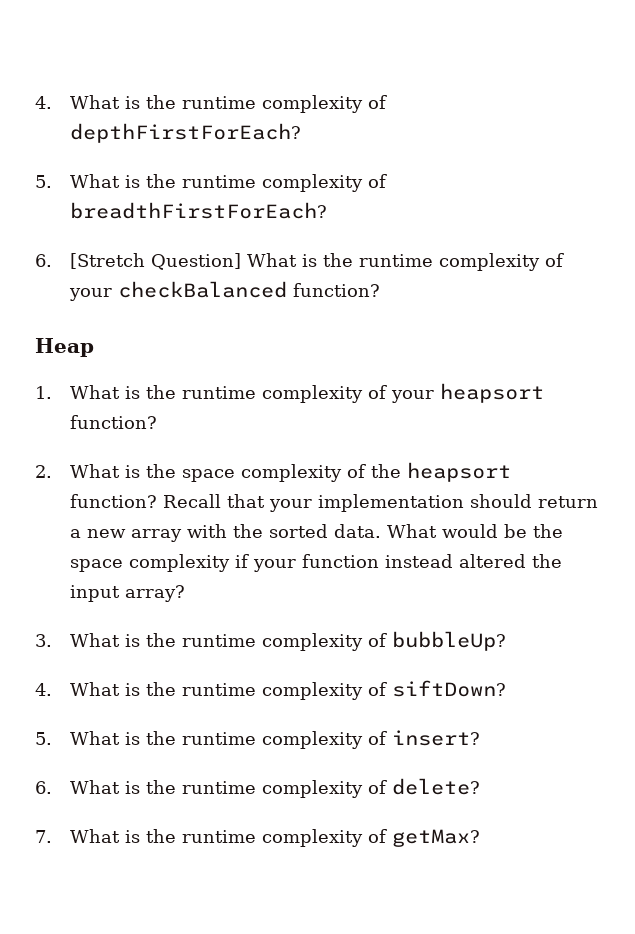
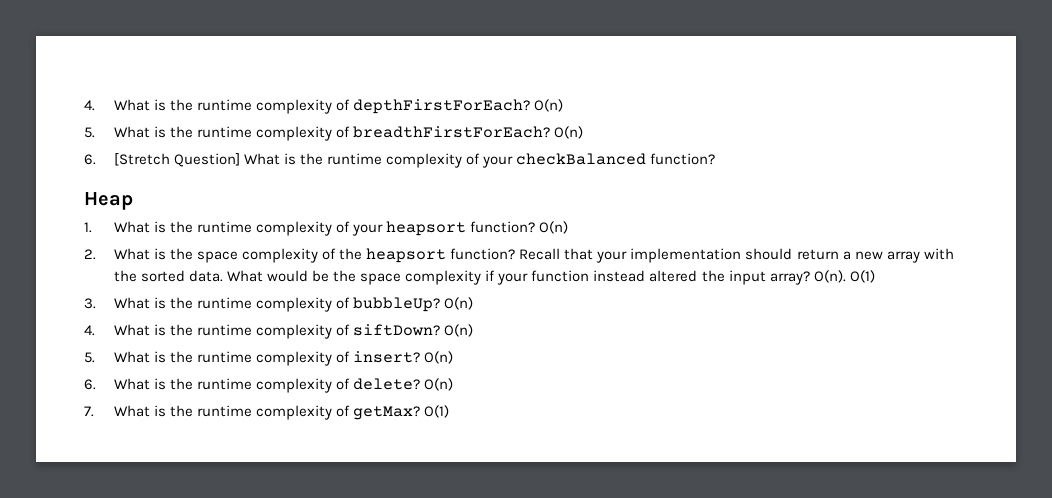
(301, 133) none -> [534,99,564,112] O(n)
(327, 210) none -> [554,126,584,139] O(n)
(157, 422) none -> [539,221,569,234] O(n)
(185, 593) none -> [813,270,875,283] O(n). O(1)
(506, 641) none -> [444,297,474,310] O(n)
(506, 688) none -> [444,324,474,337] O(n)
(480, 738) none -> [424,351,454,364] O(n)
(480, 786) none -> [424,378,454,391] O(n)
(480, 838) none -> [424,405,450,418] O(1)

